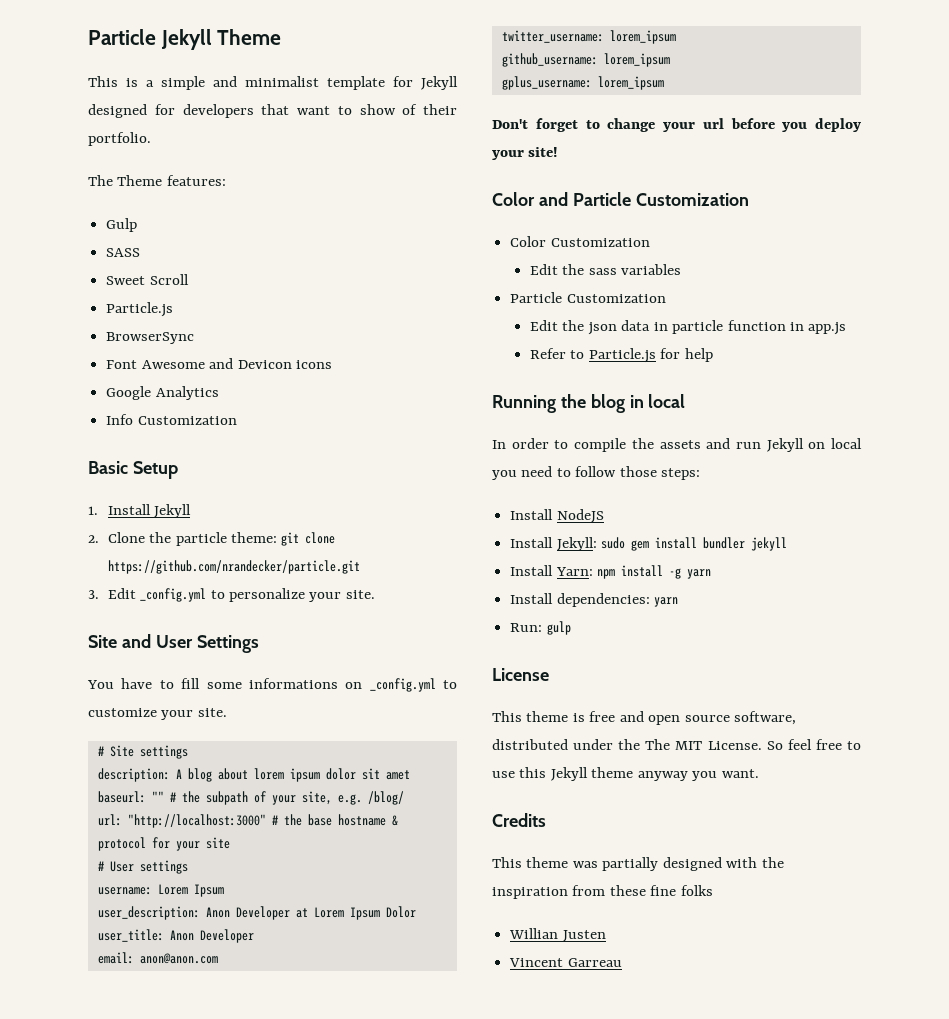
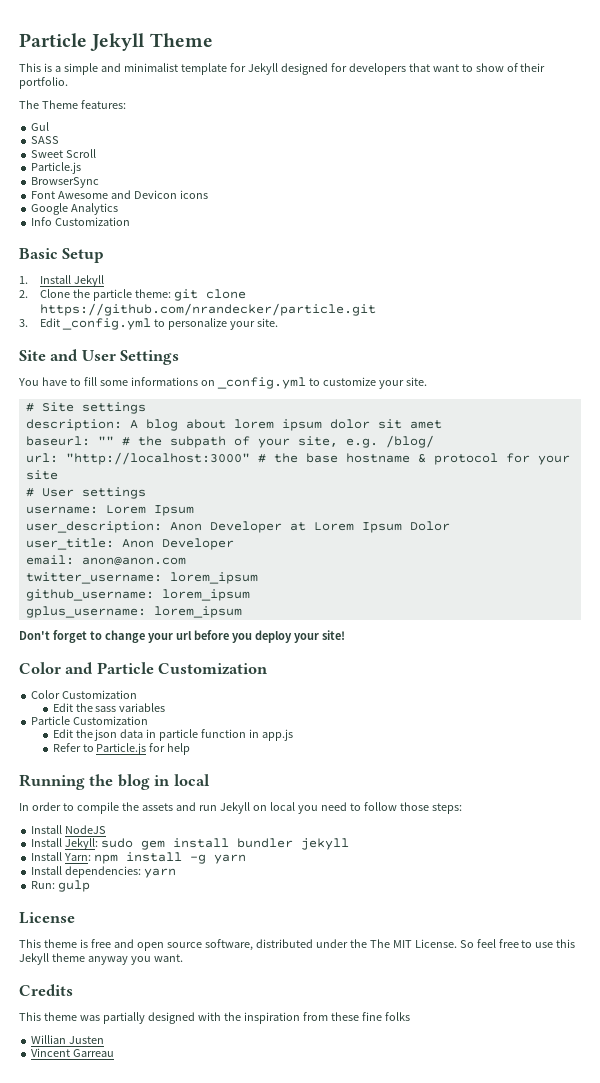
[106,218,138,232] Gulp -> [31,122,50,131] Gul

